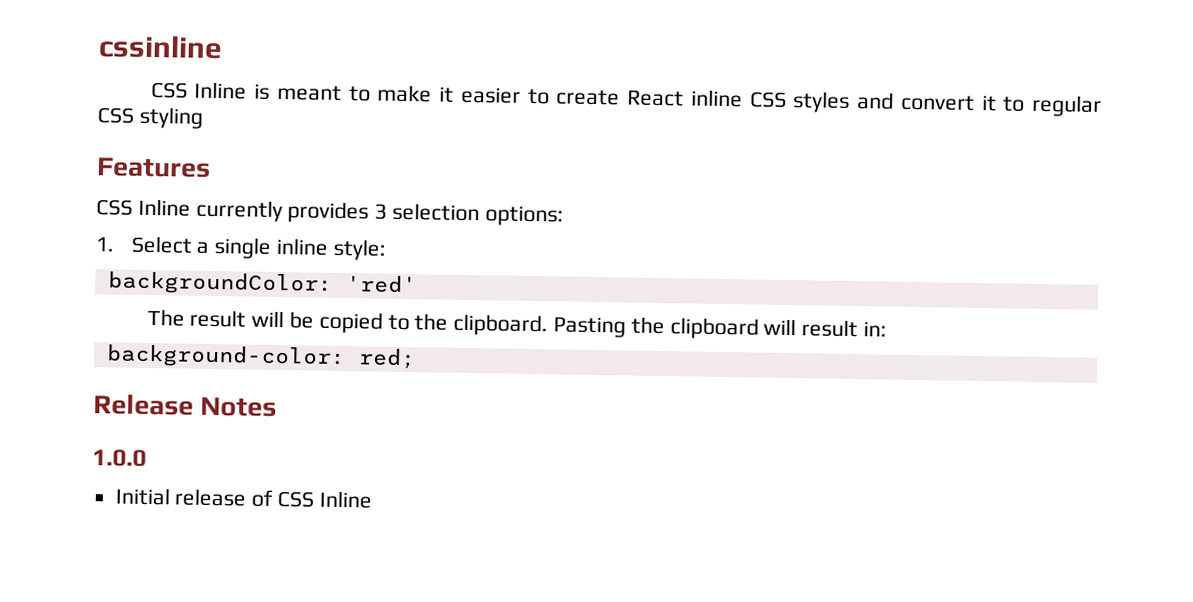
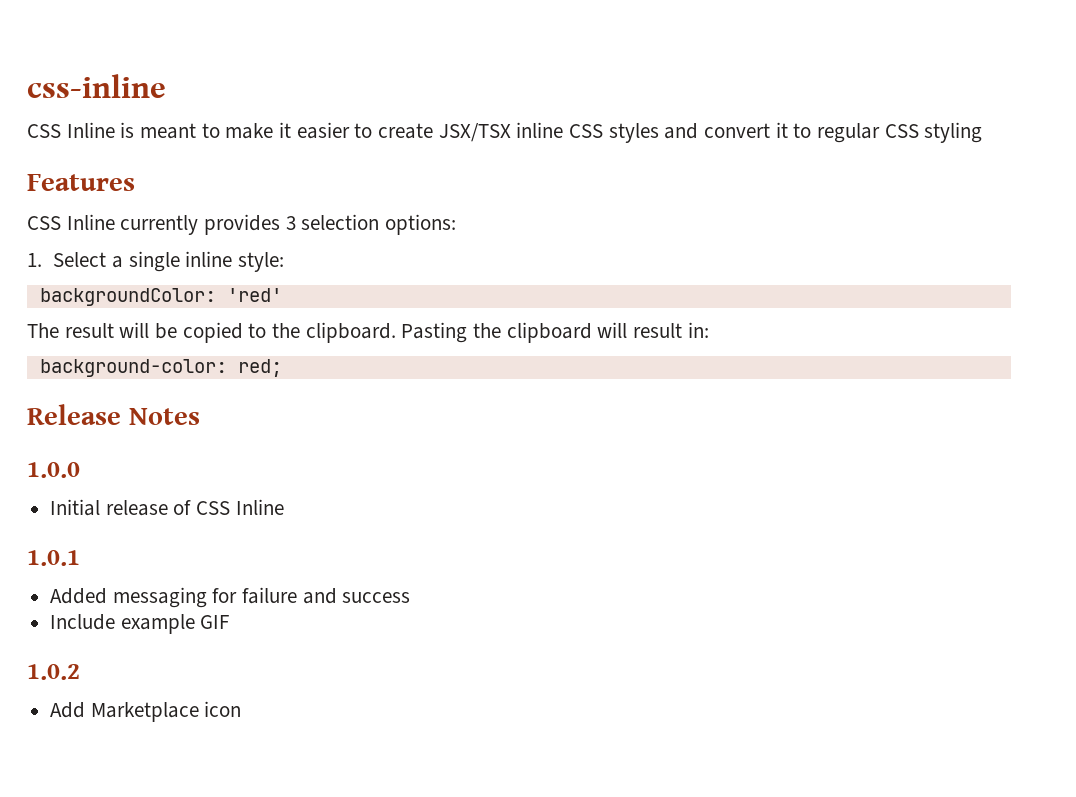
[98,35,223,60] cssinline -> [27,74,166,98] css-inline
[627,90,685,107] React -> [438,123,511,142] JSX/TSX
(372, 499) none -> [27,550,80,566] [50,587,411,608] [50,614,230,634] [27,664,80,680] [50,701,242,722] // 1.0.1 // Added messaging for failure and success // Include example GIF // 1.0.2 // Add Marketplace icon

